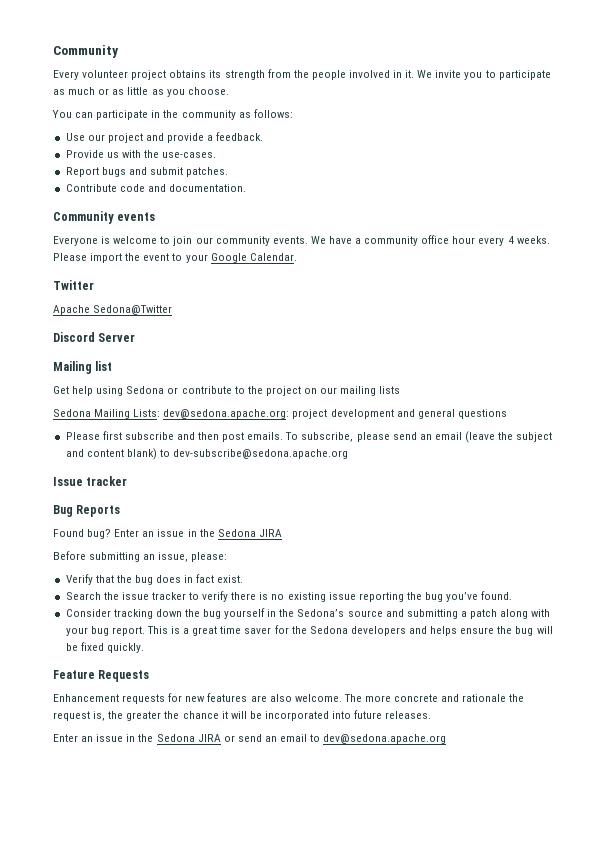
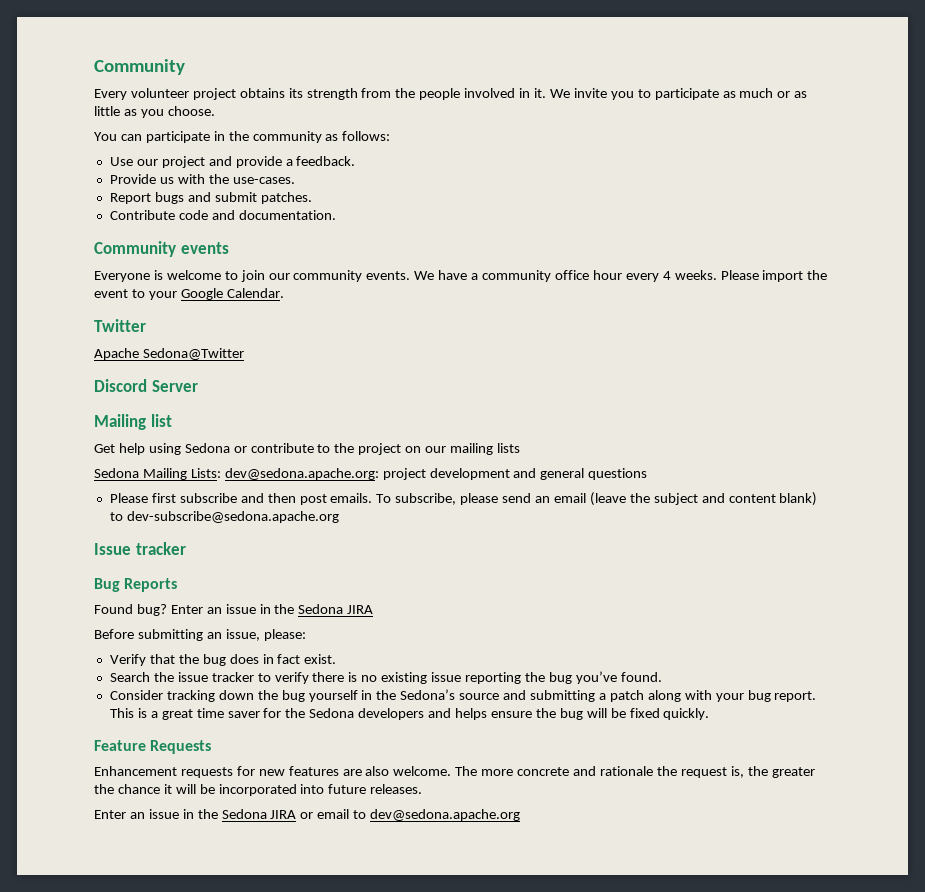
[237,734,277,742] send an -> (314, 815) none

